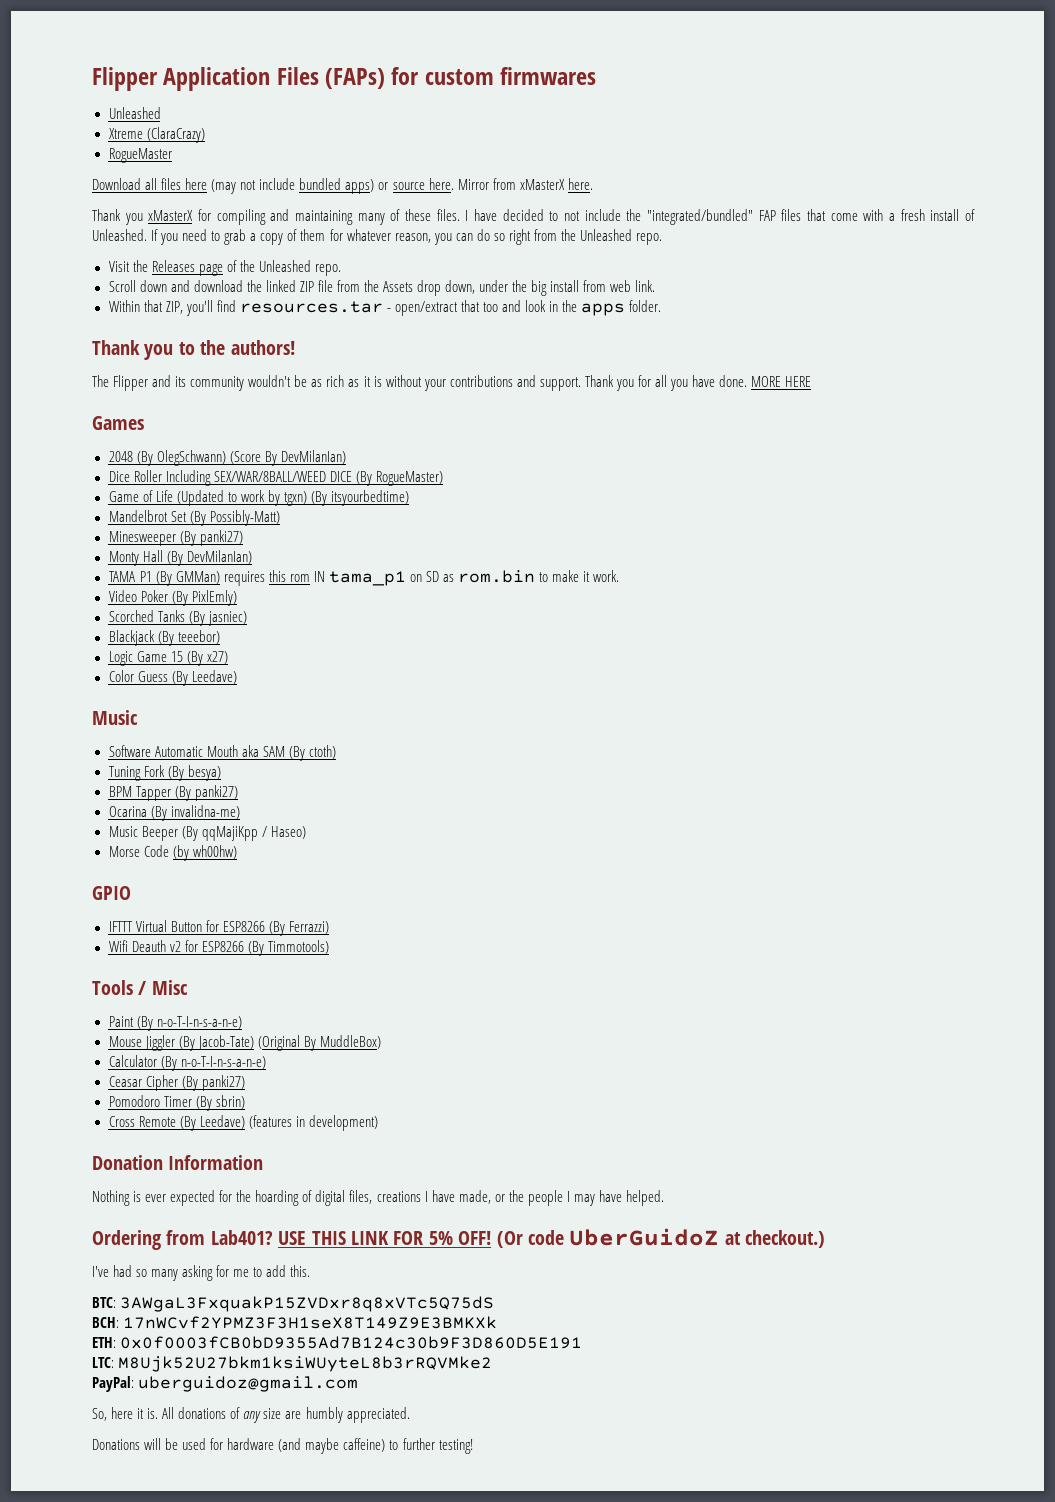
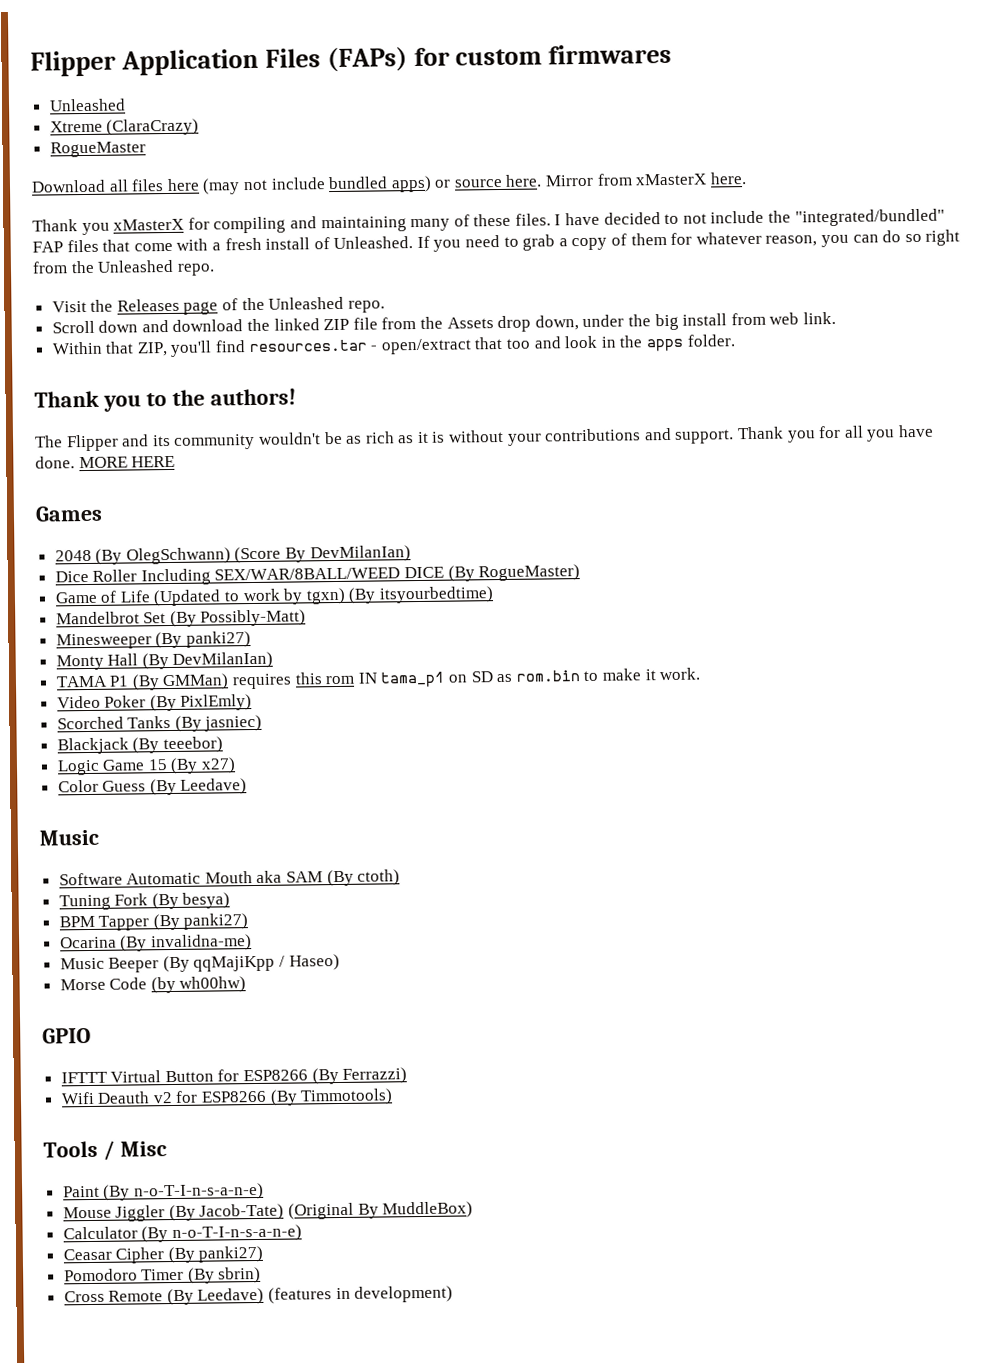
[92,1155,264,1170] [92,1190,665,1206] [92,1228,826,1250] [92,1265,311,1281] [92,1296,495,1312] [92,1316,498,1329] [92,1336,583,1349] [92,1356,493,1372] [92,1376,359,1392] [92,1407,410,1423] [92,1438,473,1454] // Donation Information // Nothing is ever expected for the hoarding of digital files, creations I have made, or the people I may have helped. // Ordering from Lab401? USE THIS LINK FOR 5% OFF! (Or code UberGuidoZ at checkout.) // I've had so many asking for me to add this. // BTC: 3AWgaL3FxquakP15ZVDxr8q8xVTc5Q75dS // BCH: 17nWCvf2YPMZ3F3H1seX8T149Z9E3BMKXk // ETH: 0x0f0003fCB0bD9355Ad7B124c30b9F3D860D5E191 // LTC: M8Ujk52U27bkm1ksiWUyteL8b3rRQVMke2 // PayPal: uberguidoz@gmail.com // So, here it is. All donations of any size are humbly appreciated. // Donations will be used for hardware (and maybe caffeine) to further testing! -> (454, 1294) none

